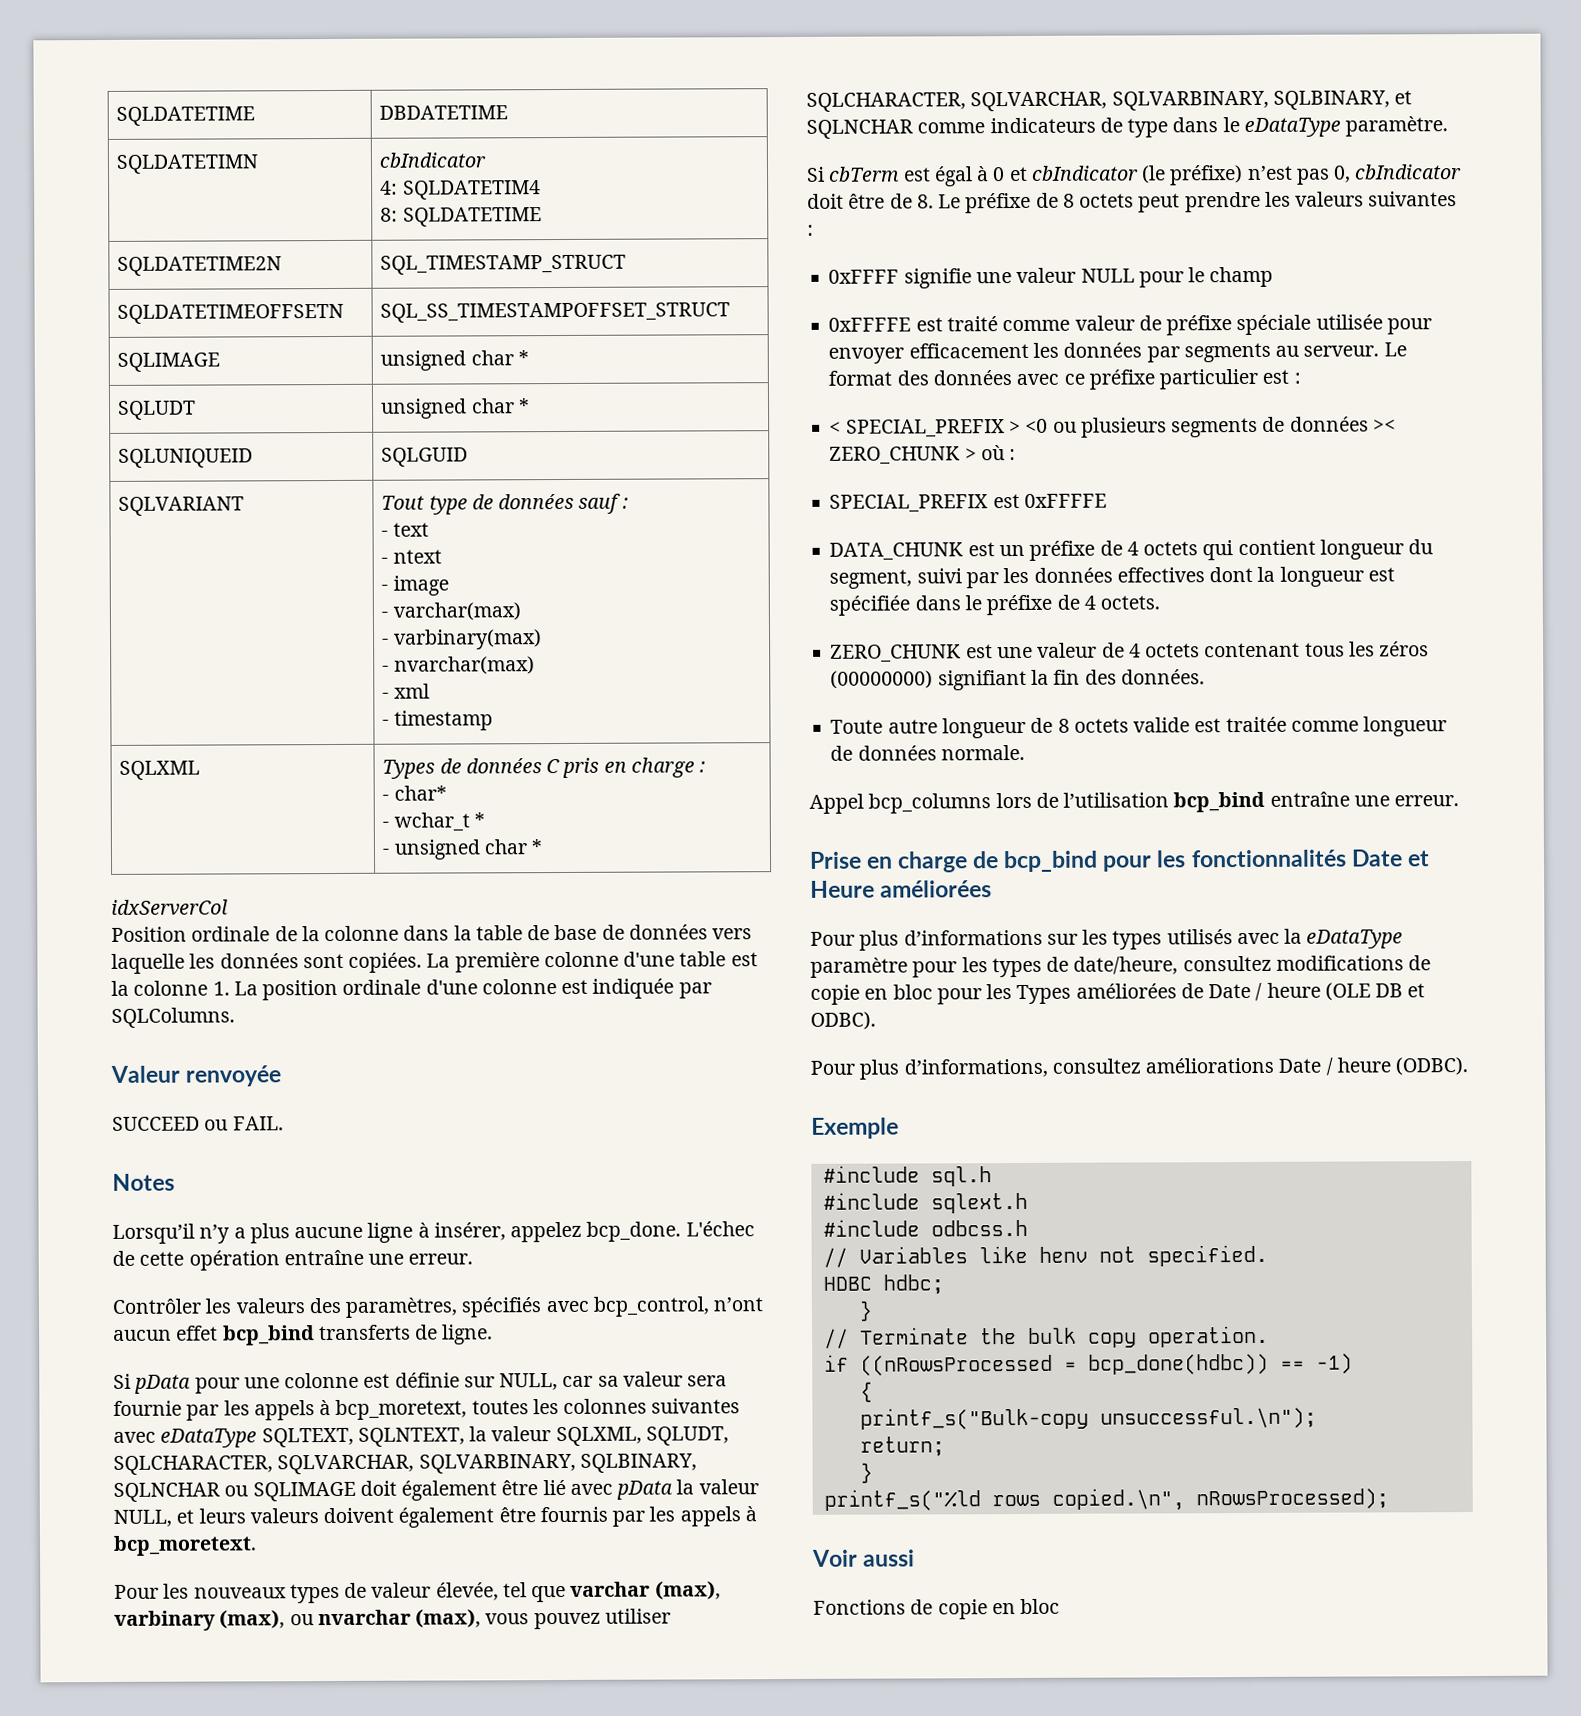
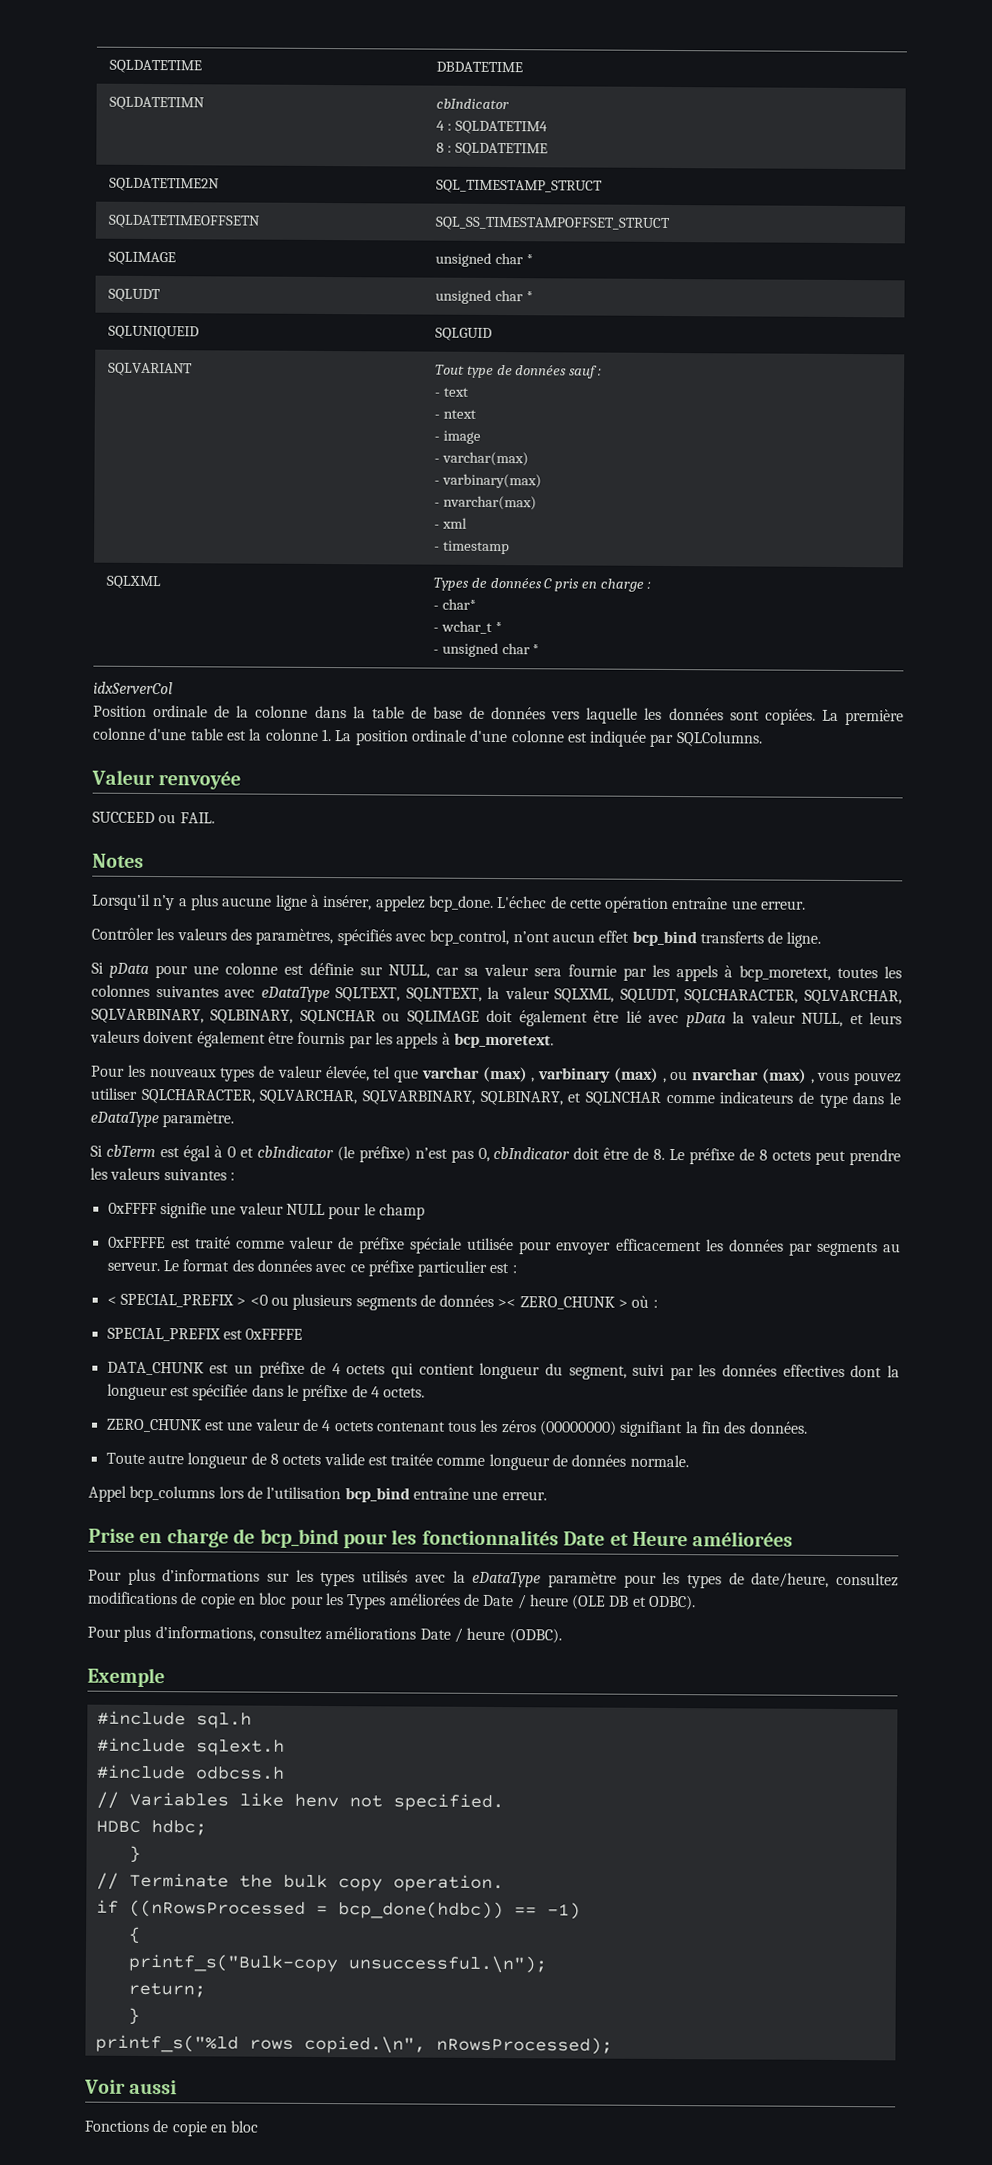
[380,180,399,195] 4: -> [435,120,452,131] 4 :
[380,207,399,222] 8: -> [435,142,452,153] 8 :
[654,1580,721,1600] [114,1608,482,1631] (max), varbinary (max), ou nvarchar (max), -> [482,1066,815,1084] (max) , varbinary (max) , ou nvarchar (max) ,

